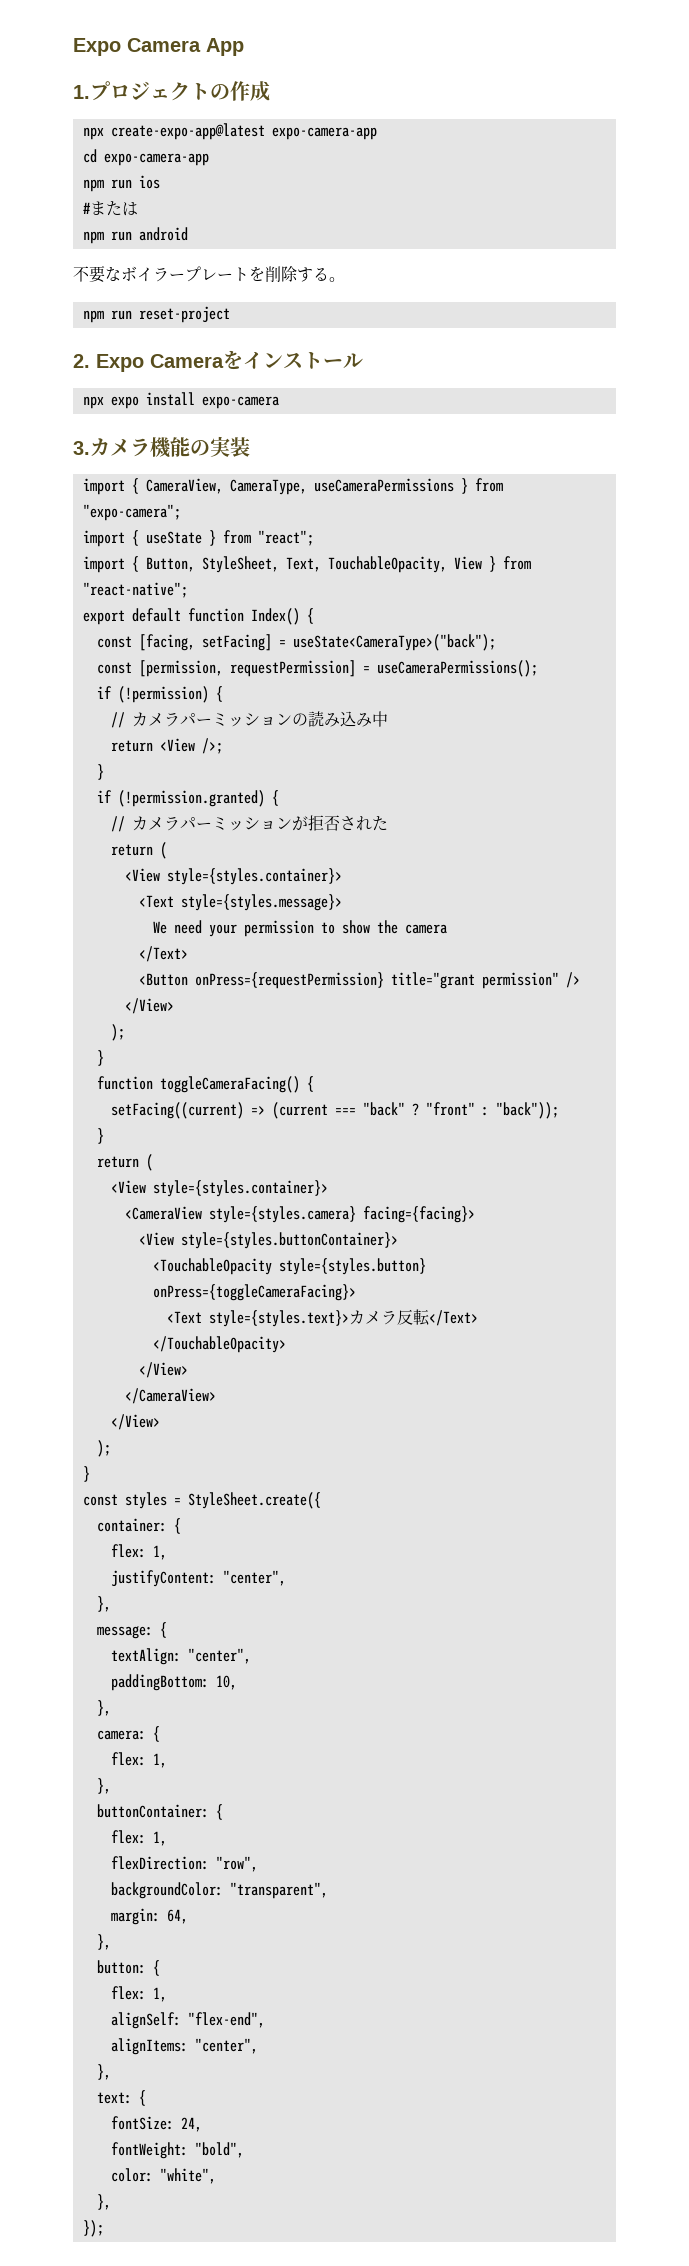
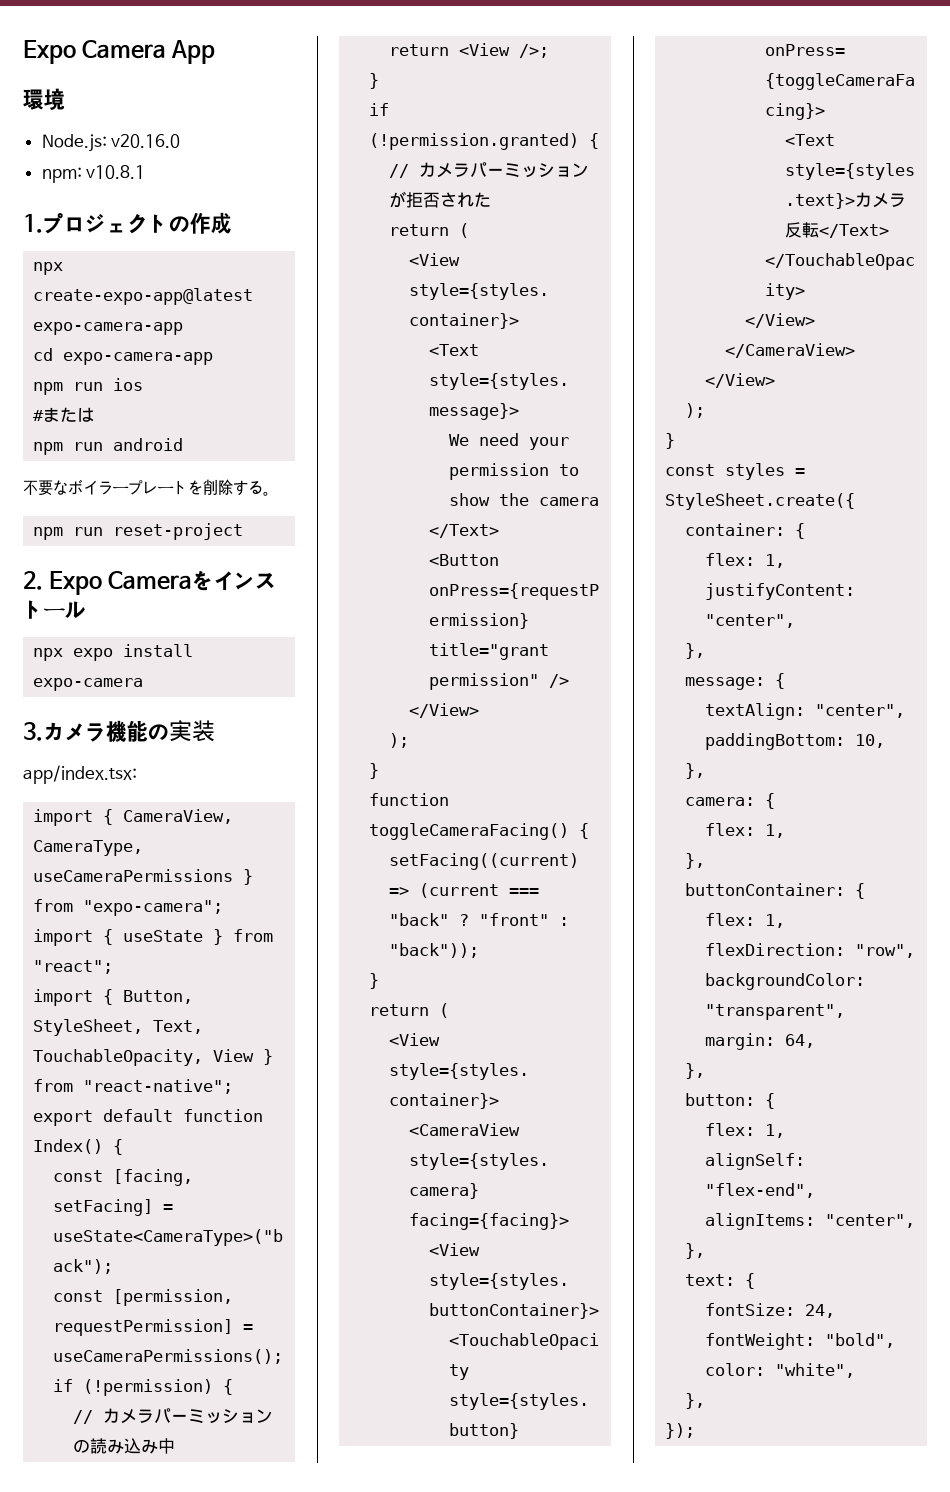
(244, 47) none -> [23,88,65,110] [41,134,181,152] [41,165,146,183] // 環境 // Node.js: v20.16.0 // npm: v10.8.1
(250, 447) none -> [23,765,137,784] // app/index.tsx:

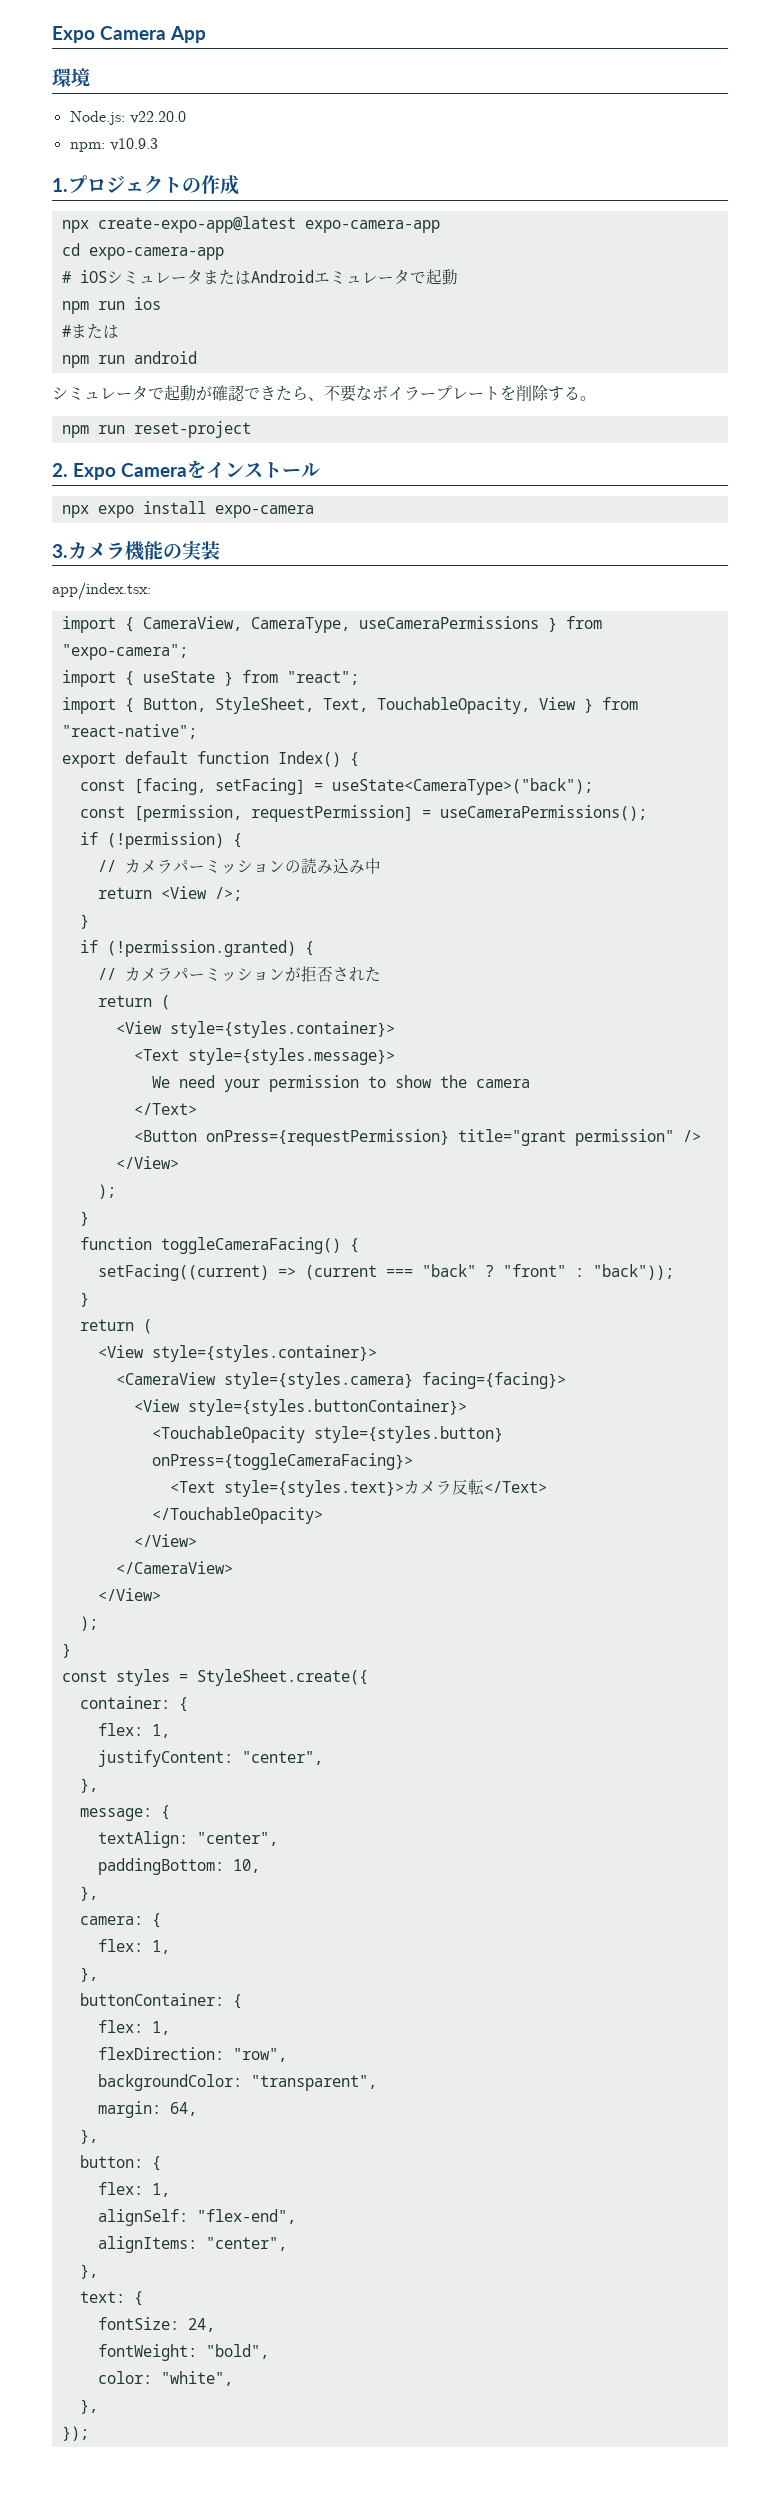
[111,134,181,148] v20.16.0 -> [129,111,186,124] v22.20.0
[86,165,146,179] v10.8.1 -> [109,138,158,151] v10.9.3
(214, 358) none -> [61,269,458,285] // # iOSシミュレータまたはAndroidエミュレータで起動
(184, 444) none -> [52,385,324,401] シミュレータで起動が確認できたら、

